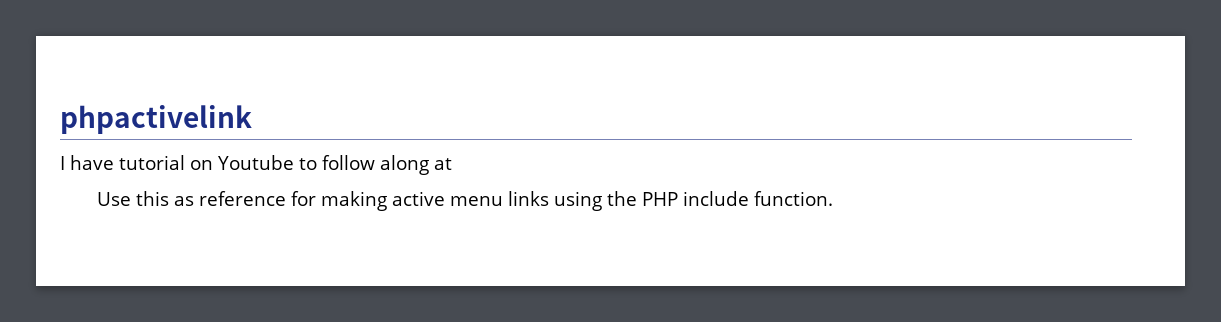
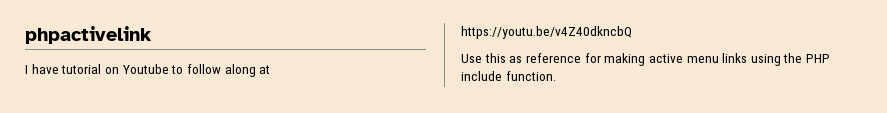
(452, 164) none -> [461,26,632,39] https://youtu.be/v4Z40dkncbQ

